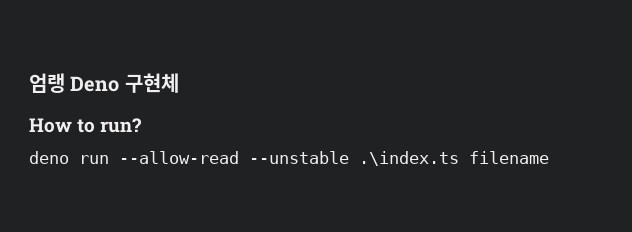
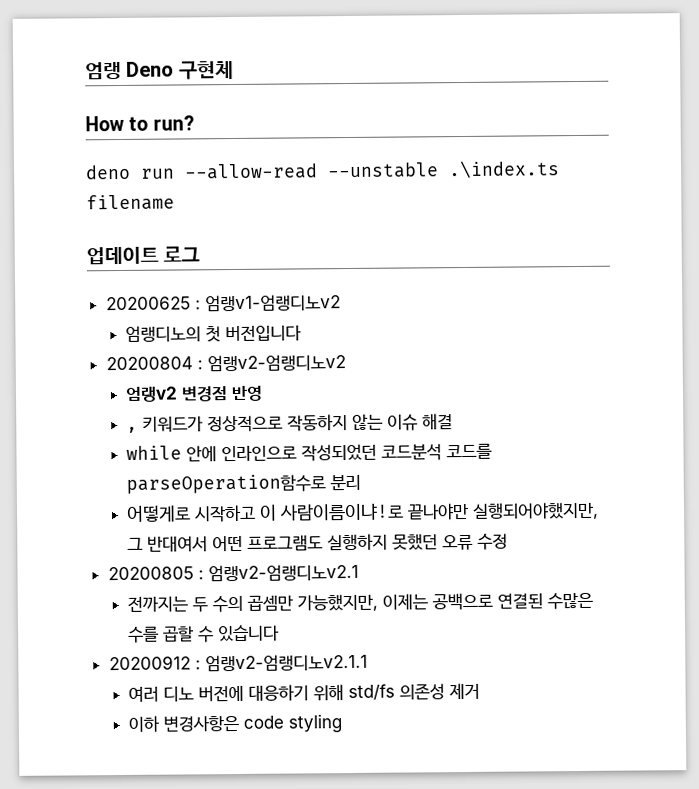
(549, 157) none -> [86,246,201,265] [105,294,341,312] [124,325,302,343] [105,354,346,372] [124,385,263,402] [125,413,453,433] [125,443,492,462] [125,474,361,494] [125,501,599,523] [126,533,508,552] [107,563,359,582] [126,592,593,613] [127,624,280,643] [108,653,368,672] [127,682,480,702] [127,714,342,733] // 업데이트 로그 // 20200625 : 엄랭v1-엄랭디노v2 // 엄랭디노의 첫 버전입니다 // 20200804 : 엄랭v2-엄랭디노v2 // 엄랭v2 변경점 반영 // , 키워드가 정상적으로 작동하지 않는 이슈 해결 // while 안에 인라인으로 작성되었던 코드분석 코드를 parseOperation함수로 분리 // 어떻게로 시작하고 이 사람이름이냐!로 끝나야만 실행되어야했지만, 그 반대여서 어떤 프로그램도 실행하지 못했던 오류 수정 // 20200805 : 엄랭v2-엄랭디노v2.1 // 전까지는 두 수의 곱셈만 가능했지만, 이제는 공백으로 연결된 수많은 수를 곱할 수 있습니다 // 20200912 : 엄랭v2-엄랭디노v2.1.1 // 여러 디노 버전에 대응하기 위해 std/fs 의존성 제거 // 이하 변경사항은 code styling

